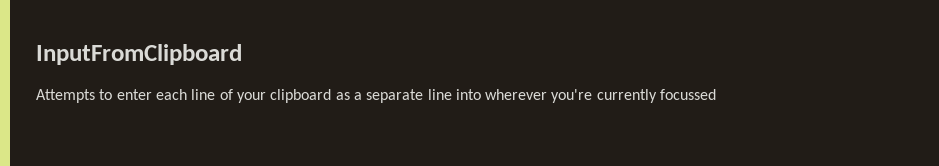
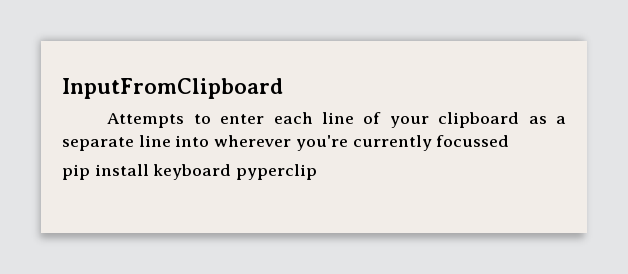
(717, 94) none -> [62,164,318,180] // pip install keyboard pyperclip

